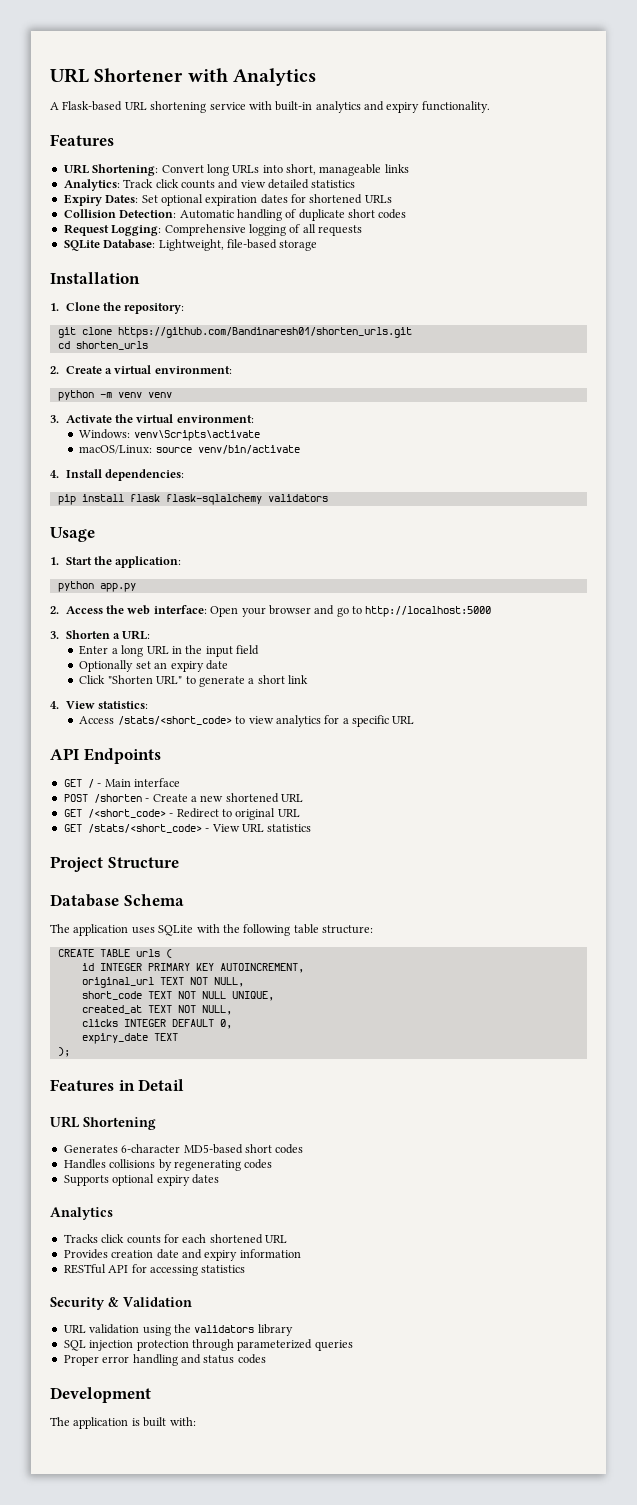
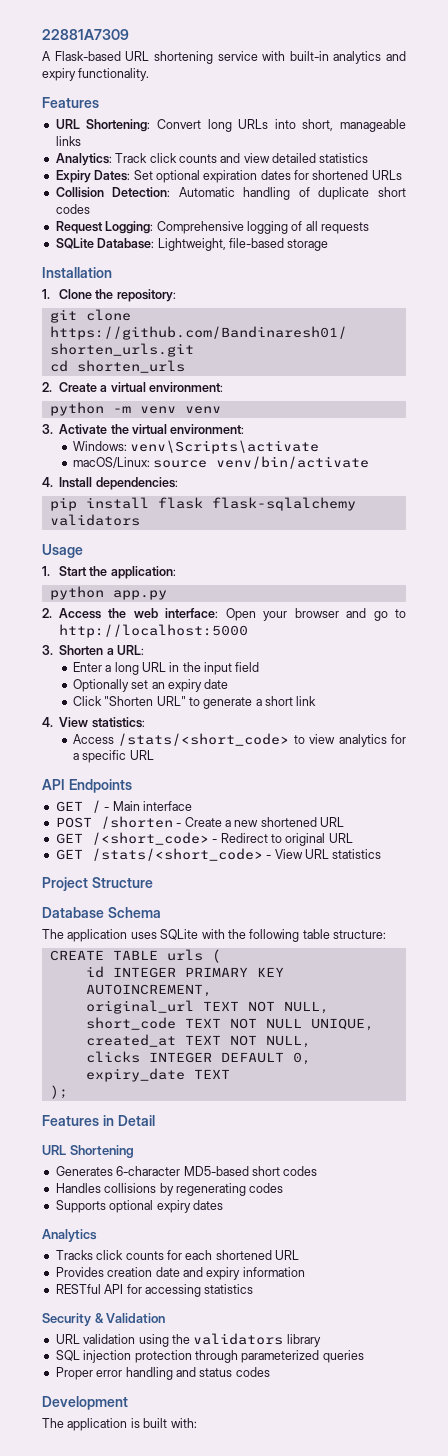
[50,68,316,86] URL Shortener with Analytics -> [42,29,129,40] 22881A7309

